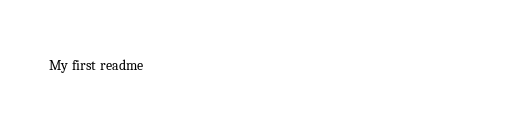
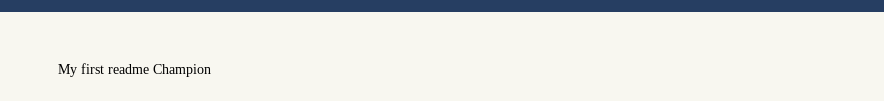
(143, 64) none -> [153,64,211,77] Champion

